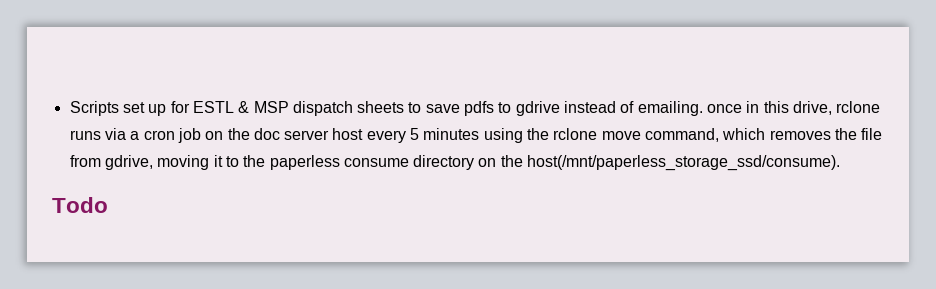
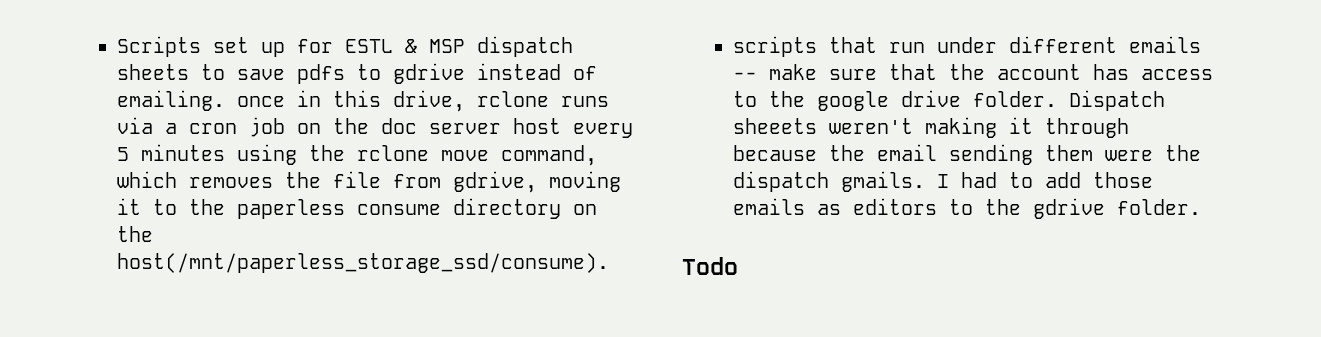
(841, 163) none -> [732,36,1201,57] [732,64,1213,80] [732,90,1165,111] [732,117,1129,138] [732,144,1201,165] [732,171,1153,192] [732,198,1201,219] // scripts that run under different emails -- make sure that the account has access to the google drive folder. Dispatch sheeets weren't making it through because the email sending them were the dispatch gmails. I had to add those emails as editors to the gdrive folder.

